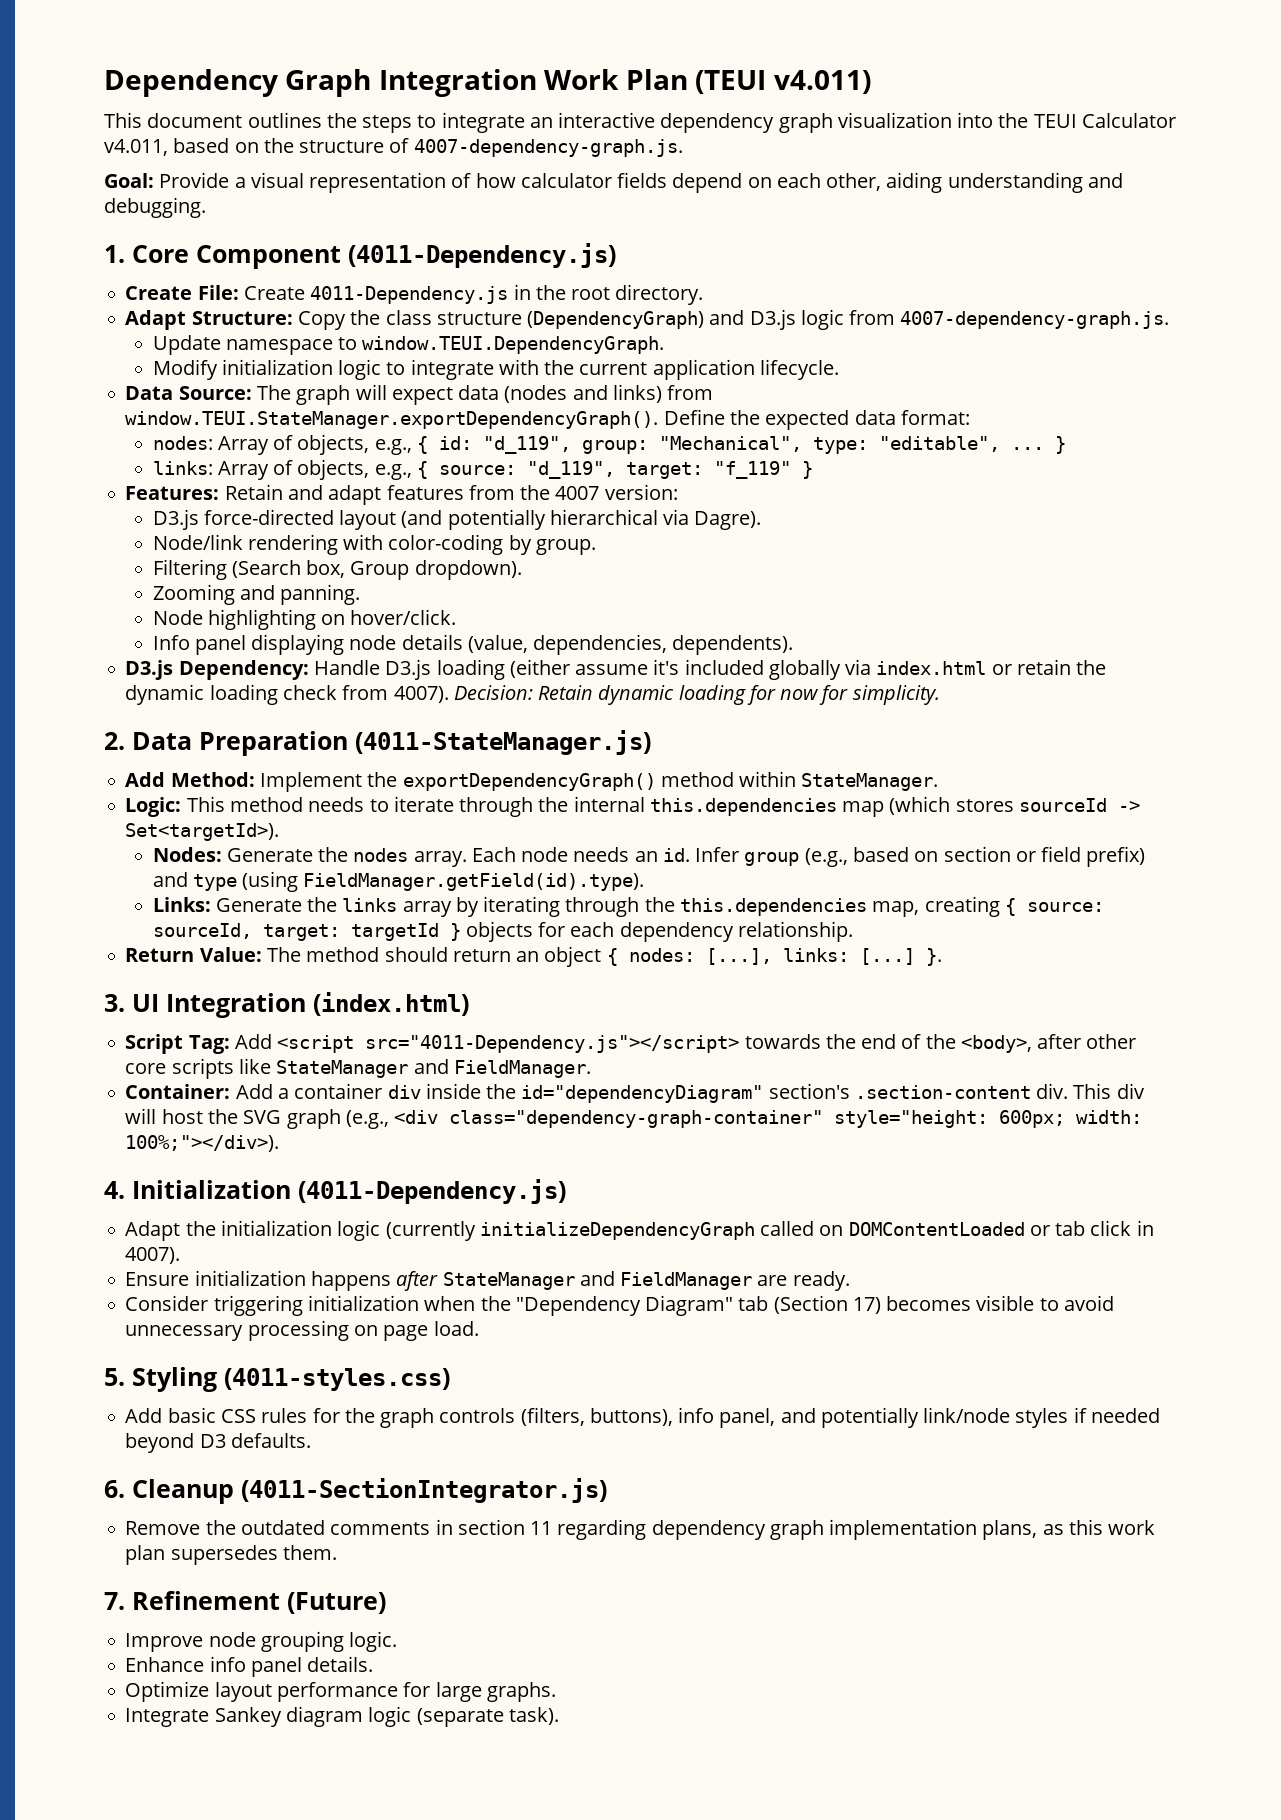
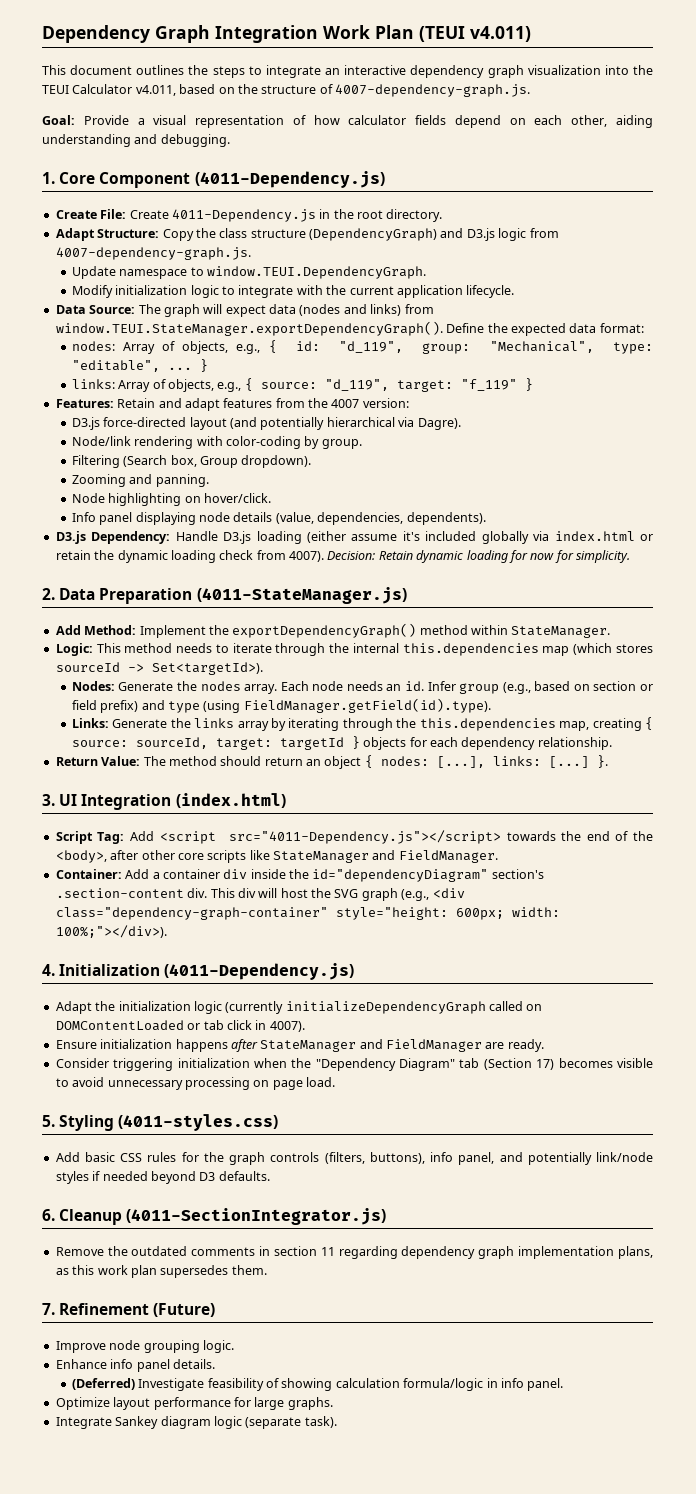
(374, 1664) none -> [71,1378,564,1391] // (Deferred) Investigate feasibility of showing calculation formula/logic in info panel.

